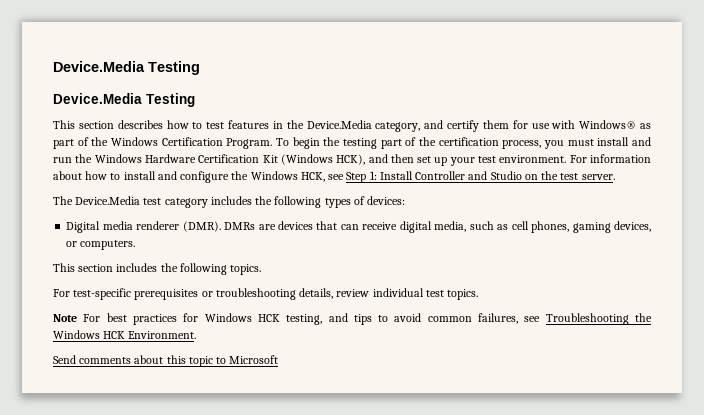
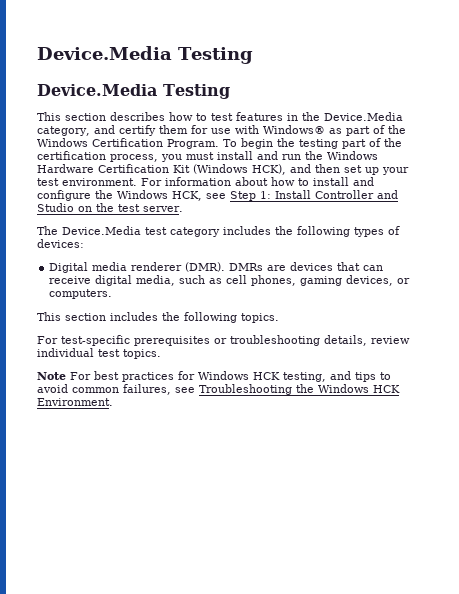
[53,355,279,367] // Send comments about this topic to Microsoft -> (113, 402) none

